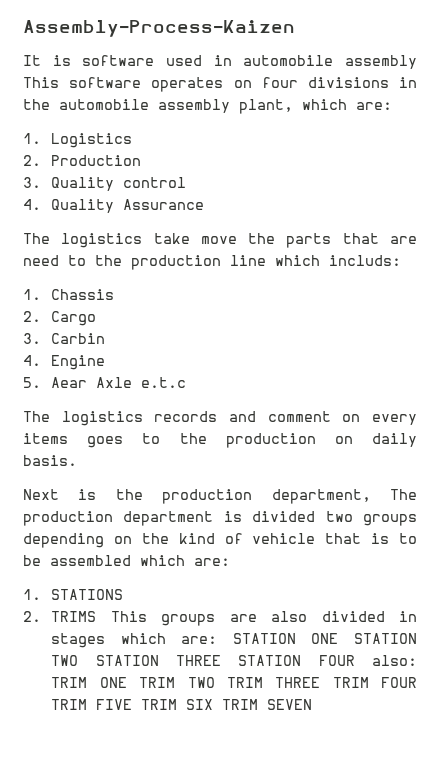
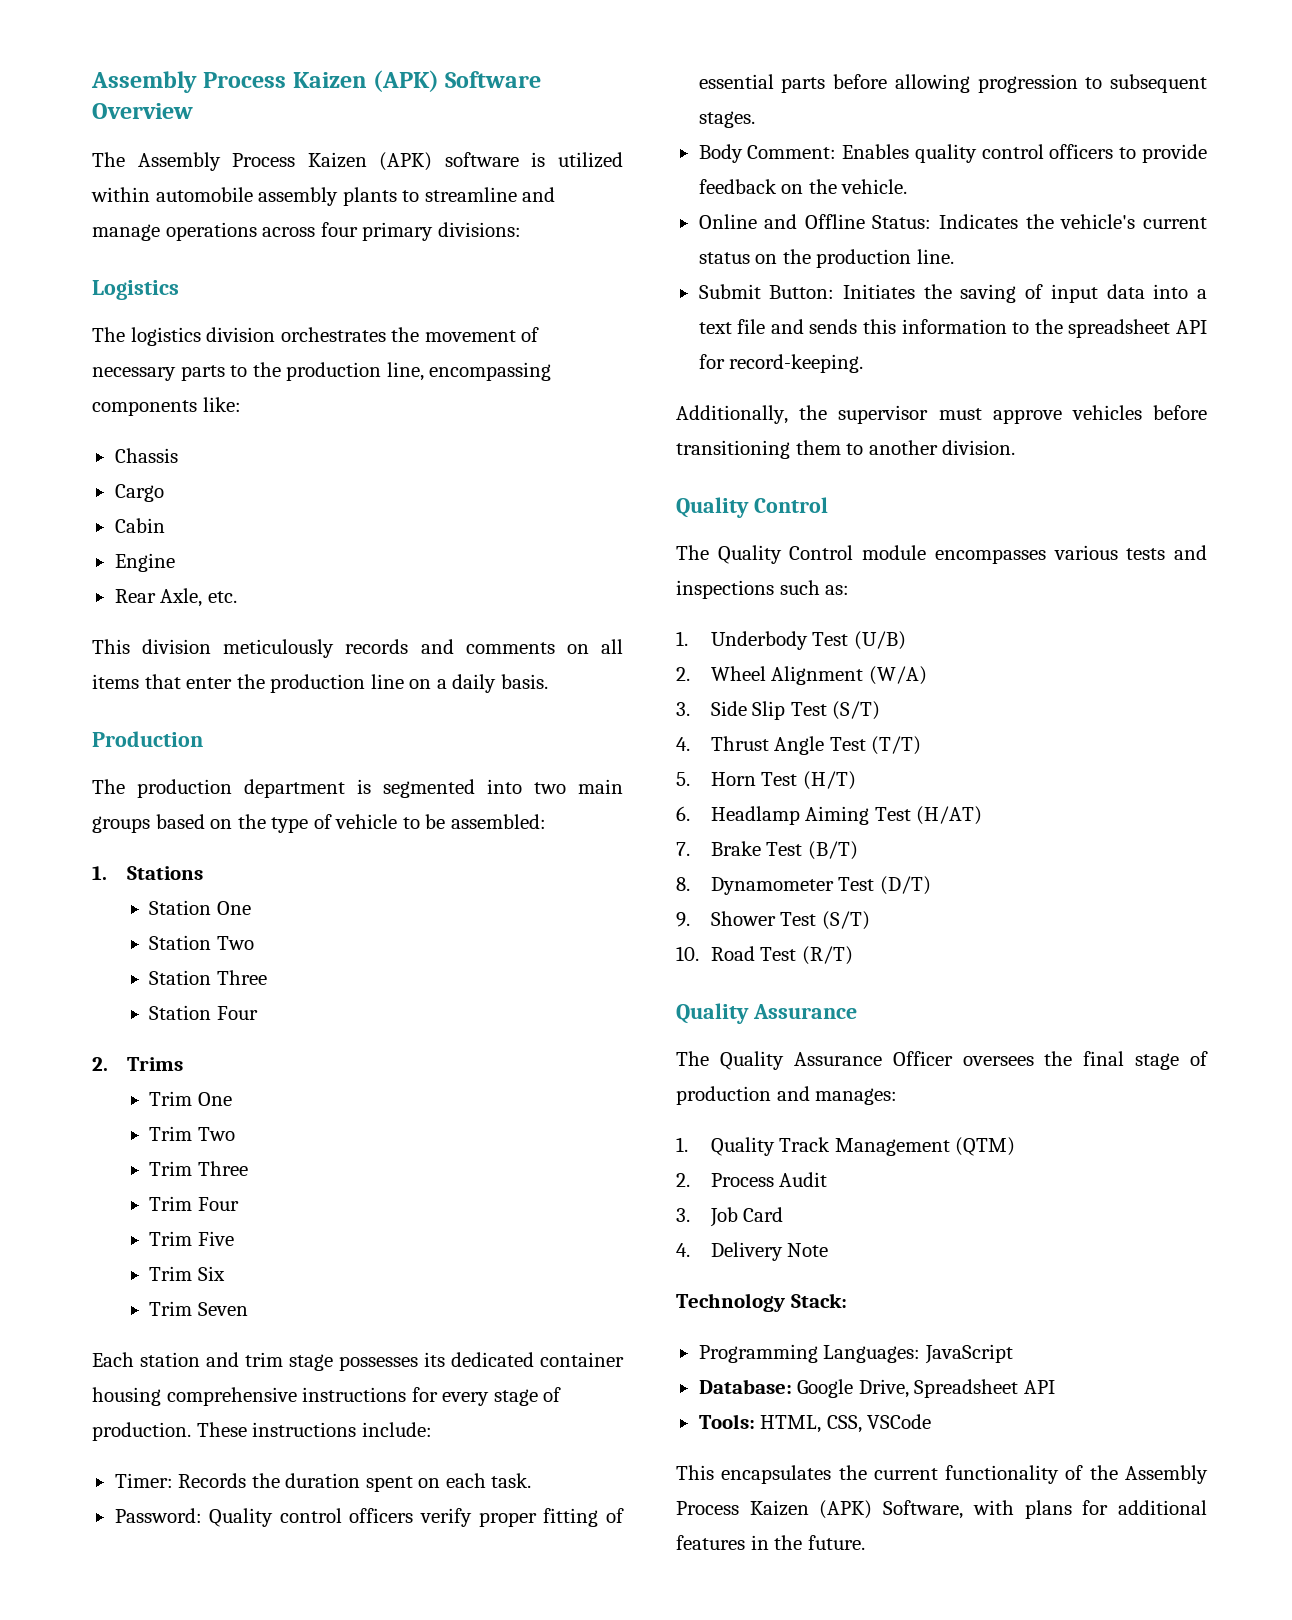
[23,20,295,37] [23,55,417,69] [23,77,417,92] [23,99,392,114] [23,133,133,148] [23,155,142,166] [23,177,187,191] [23,199,205,213] [23,233,417,248] [23,255,401,270] [23,289,115,300] [23,311,97,326] [23,333,106,344] [23,355,106,370] [23,377,187,388] [23,411,417,426] [23,433,417,448] [23,455,77,466] [23,489,417,504] [23,511,417,526] [23,533,417,548] [23,555,230,566] [23,589,124,600] [23,611,417,626] [51,633,417,648] [51,655,417,666] [51,677,417,688] [51,699,313,710] Assembly-Process-Kaizen // It is software used in automobile assembly This software operates on four divisions in the automobile assembly plant, which are: // 1. Logistics // 2. Production // 3. Quality control // 4. Quality Assurance // The logistics take move the parts that are need to the production line which includs: // 1. Chassis // 2. Cargo // 3. Carbin // 4. Engine // 5. Aear Axle e.t.c // The logistics records and comment on every items goes to the production on daily basis. // Next is the production department, The production department is divided two groups depending on the kind of vehicle that is to be assembled which are: // 1. STATIONS // 2. TRIMS This groups are also divided in stages which are: STATION ONE STATION TWO STATION THREE STATION FOUR also: TRIM ONE TRIM TWO TRIM THREE TRIM FOUR TRIM FIVE TRIM SIX TRIM SEVEN -> [91,70,542,93] [92,103,193,119] [92,152,623,171] [91,187,556,206] [92,222,521,241] [92,280,179,300] [92,327,540,346] [92,362,552,381] [92,397,241,416] [114,448,178,463] [114,484,164,502] [114,518,165,533] [114,553,175,572] [114,588,237,607] [92,639,624,658] [92,674,548,693] [92,731,203,747] [92,779,623,798] [92,814,546,833] [92,866,203,880] [149,900,251,915] [149,935,254,950] [149,970,267,985] [149,1005,258,1020] [92,1057,183,1071] [149,1091,232,1106] [149,1126,235,1141] [149,1161,248,1176] [149,1196,239,1211] [149,1231,234,1246] [149,1266,225,1281] [149,1301,248,1316] [92,1352,624,1371] [92,1387,562,1406] [92,1422,432,1441] [114,1473,532,1492] [114,1508,624,1527] [698,74,1207,93] [698,111,755,128] [698,144,1207,163] [698,179,908,194] [698,214,1207,229] [698,249,954,268] [698,284,1207,303] [698,319,1207,338] [698,354,864,373] [676,405,1207,424] [676,440,1016,459] [676,497,828,518] [676,545,1207,564] [676,580,850,599] [676,631,906,650] [676,666,927,685] [676,701,881,720] [676,736,922,755] [676,771,856,790] [676,806,983,825] [676,841,858,860] [676,876,931,895] [676,911,870,930] [676,946,853,965] [676,1003,857,1024] [676,1051,1208,1070] [676,1086,898,1105] [676,1137,1016,1156] [676,1172,828,1187] [676,1207,784,1227] [676,1242,829,1261] [676,1293,847,1312] [698,1344,1013,1364] [698,1379,1055,1398] [698,1414,932,1433] [676,1465,1208,1484] [676,1500,1207,1519] [676,1535,865,1550] Assembly Process Kaizen (APK) Software Overview // The Assembly Process Kaizen (APK) software is utilized within automobile assembly plants to streamline and manage operations across four primary divisions: // Logistics // The logistics division orchestrates the movement of necessary parts to the production line, encompassing components like: // Chassis // Cargo // Cabin // Engine // Rear Axle, etc. // This division meticulously records and comments on all items that enter the production line on a daily basis. // Production // The production department is segmented into two main groups based on the type of vehicle to be assembled: // 1. Stations // Station One // Station Two // Station Three // Station Four // 2. Trims // Trim One // Trim Two // Trim Three // Trim Four // Trim Five // Trim Six // Trim Seven // Each station and trim stage possesses its dedicated container housing comprehensive instructions for every stage of production. These instructions include: // Timer: Records the duration spent on each task. // Password: Quality control officers verify proper fitting of essential parts before allowing progression to subsequent stages. // Body Comment: Enables quality control officers to provide feedback on the vehicle. // Online and Offline Status: Indicates the vehicle's current status on the production line. // Submit Button: Initiates the saving of input data into a text file and sends this information to the spreadsheet API for record-keeping. // Additionally, the supervisor must approve vehicles before transitioning them to another division. // Quality Control // The Quality Control module encompasses various tests and inspections such as: // 1. Underbody Test (U/B) // 2. Wheel Alignment (W/A) // 3. Side Slip Test (S/T) // 4. Thrust Angle Test (T/T) // 5. Horn Test (H/T) // 6. Headlamp Aiming Test (H/AT) // 7. Brake Test (B/T) // 8. Dynamometer Test (D/T) // 9. Shower Test (S/T) // 10. Road Test (R/T) // Quality Assurance // The Quality Assurance Officer oversees the final stage of production and manages: // 1. Quality Track Management (QTM) // 2. Process Audit // 3. Job Card // 4. Delivery Note // Technology Stack: // Programming Languages: JavaScript // Database: Google Drive, Spreadsheet API // Tools: HTML, CSS, VSCode // This encapsulates the current functionality of the Assembly Process Kaizen (APK) Software, with plans for additional features in the future.

